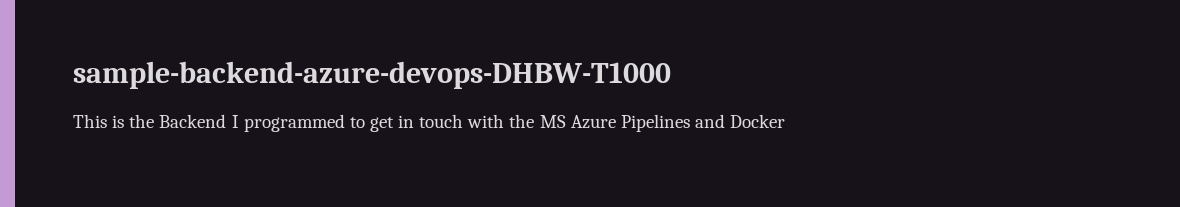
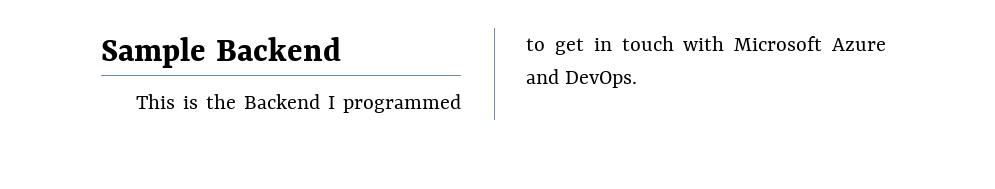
[73,61,671,89] sample-backend-azure-devops-DHBW-T1000 -> [101,37,341,68] Sample Backend
[509,114,786,132] the MS Azure Pipelines and Docker -> [734,36,886,51] [526,69,638,88] Microsoft Azure and DevOps.

